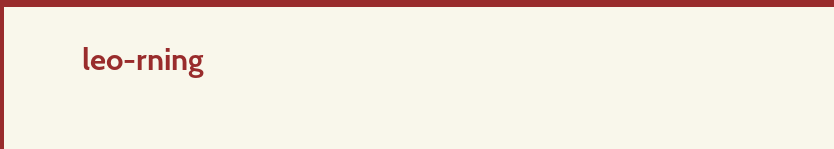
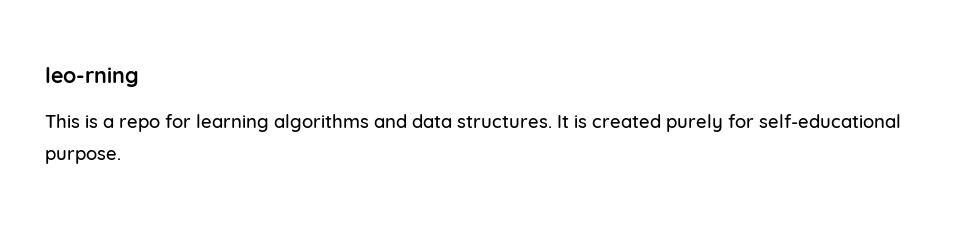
(204, 62) none -> [45,114,901,132] [45,150,121,164] // This is a repo for learning algorithms and data structures. It is created purely for self-educational purpose.

